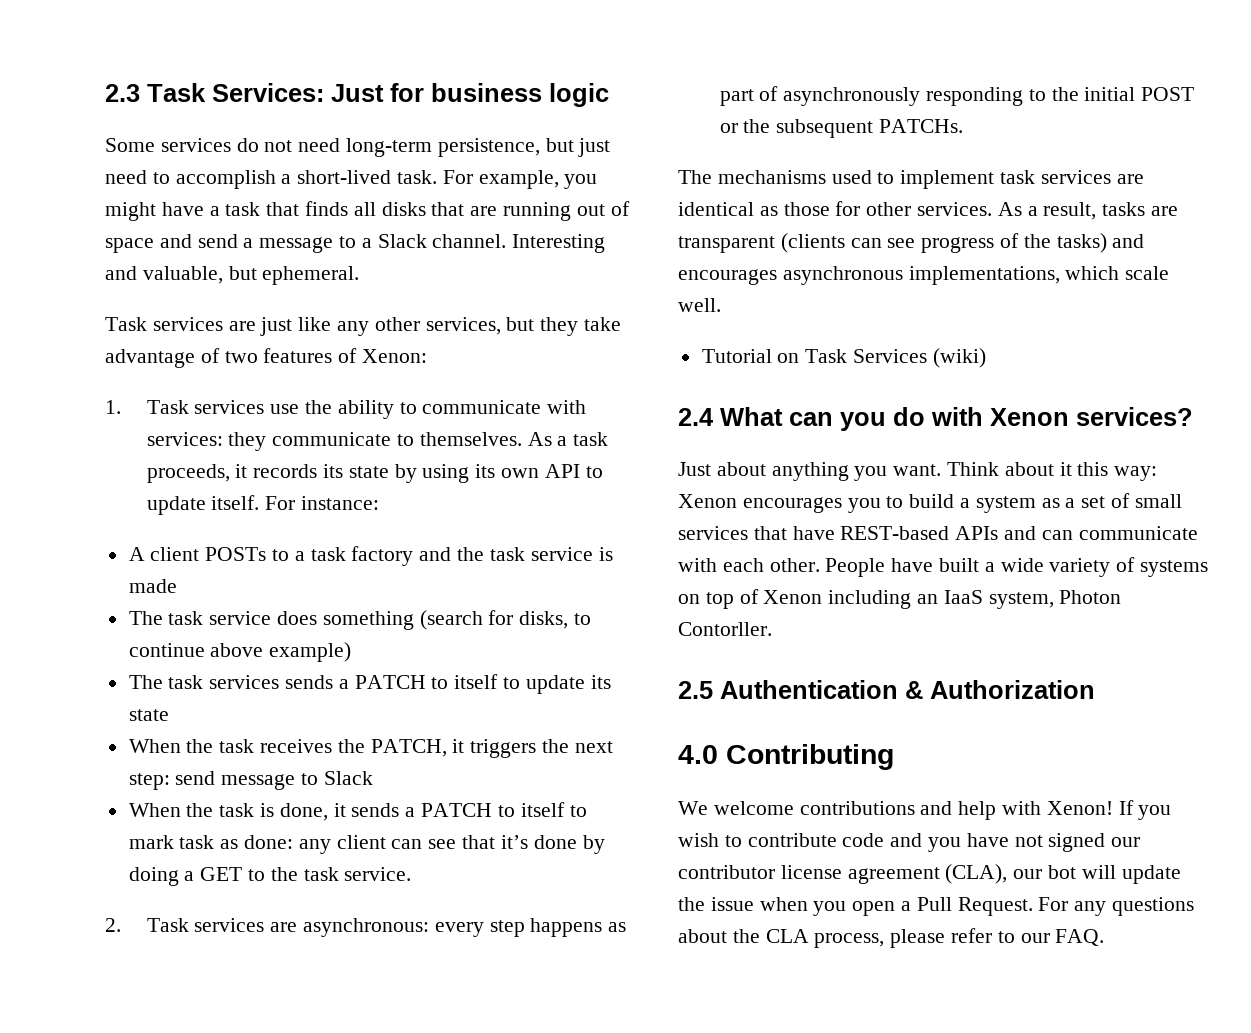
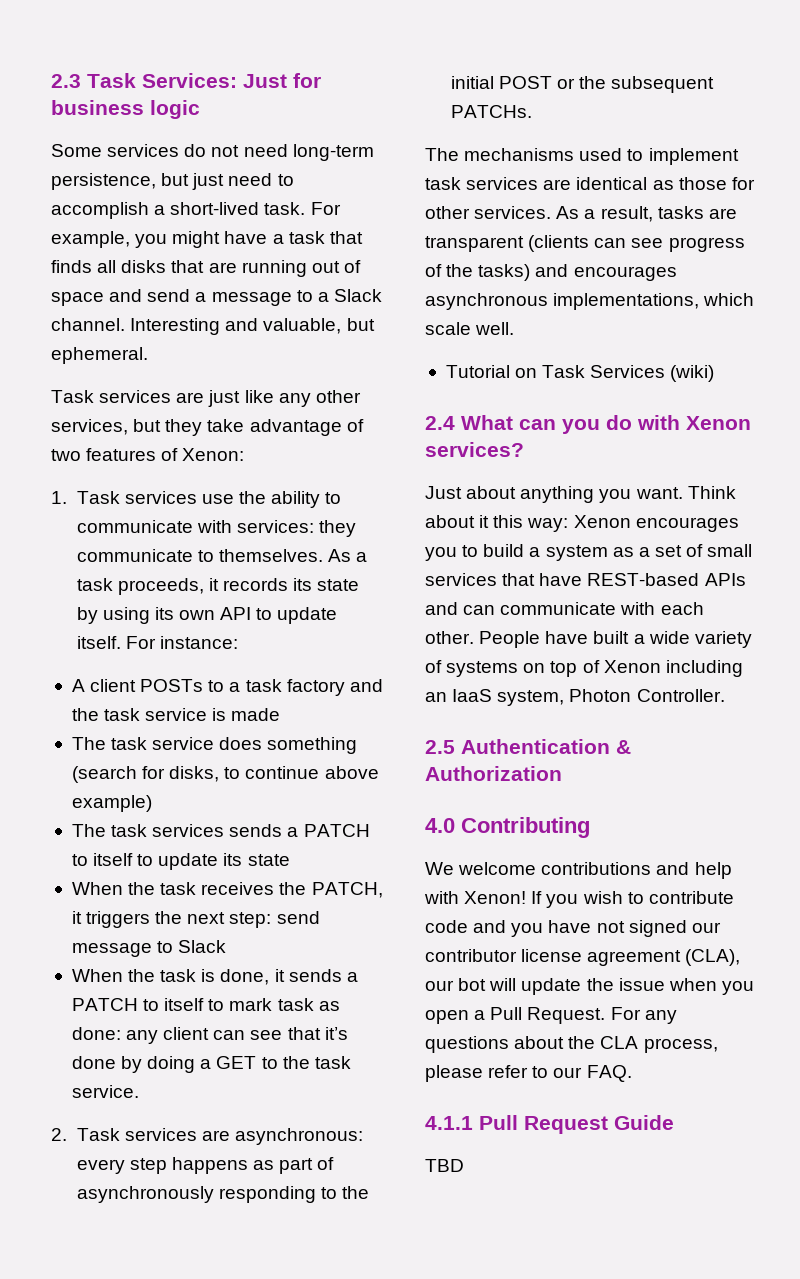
[678,622,772,636] Contorller. -> [636,689,725,702] Controller.
(1105, 937) none -> [425,1115,674,1134] [425,1159,464,1172] // 4.1.1 Pull Request Guide // TBD

